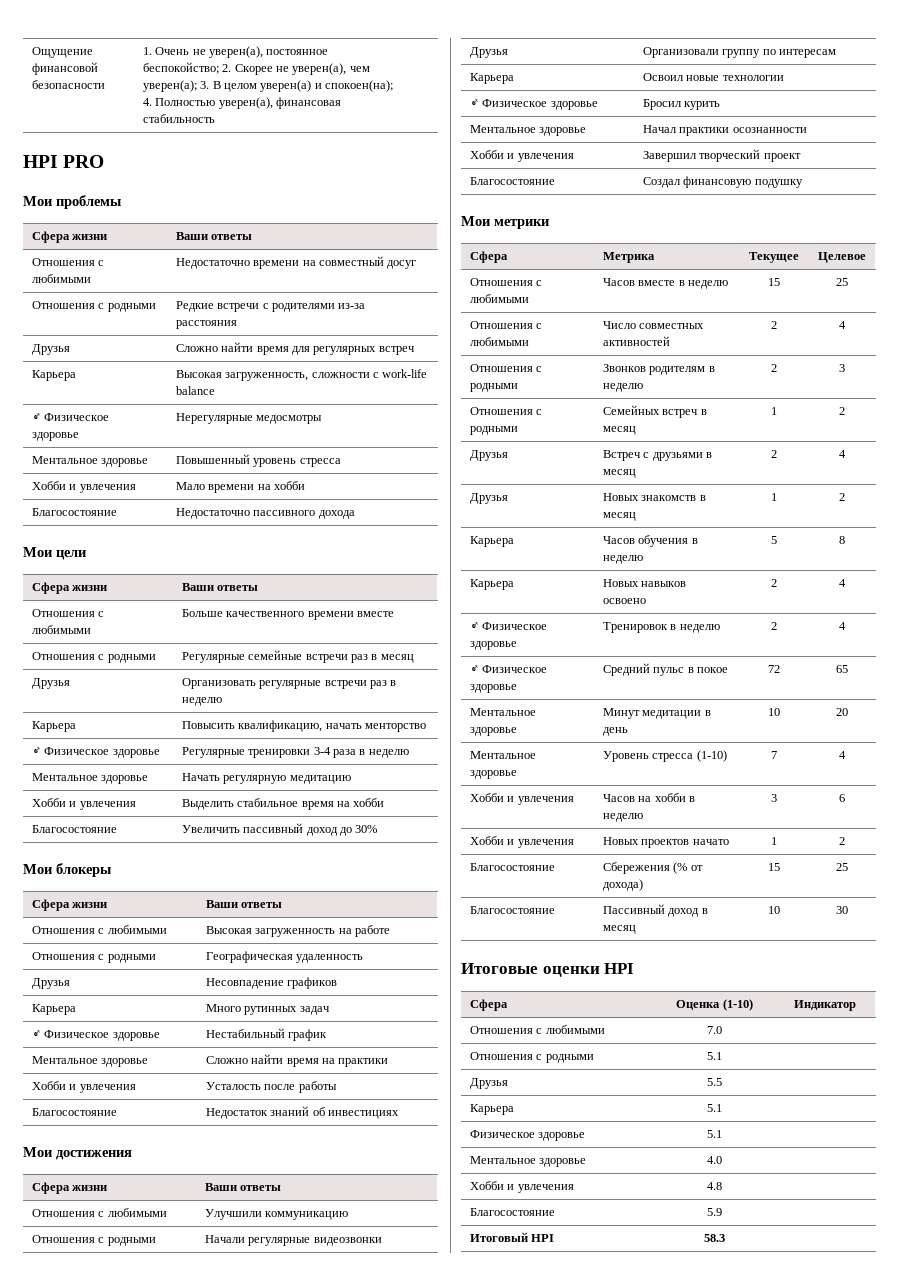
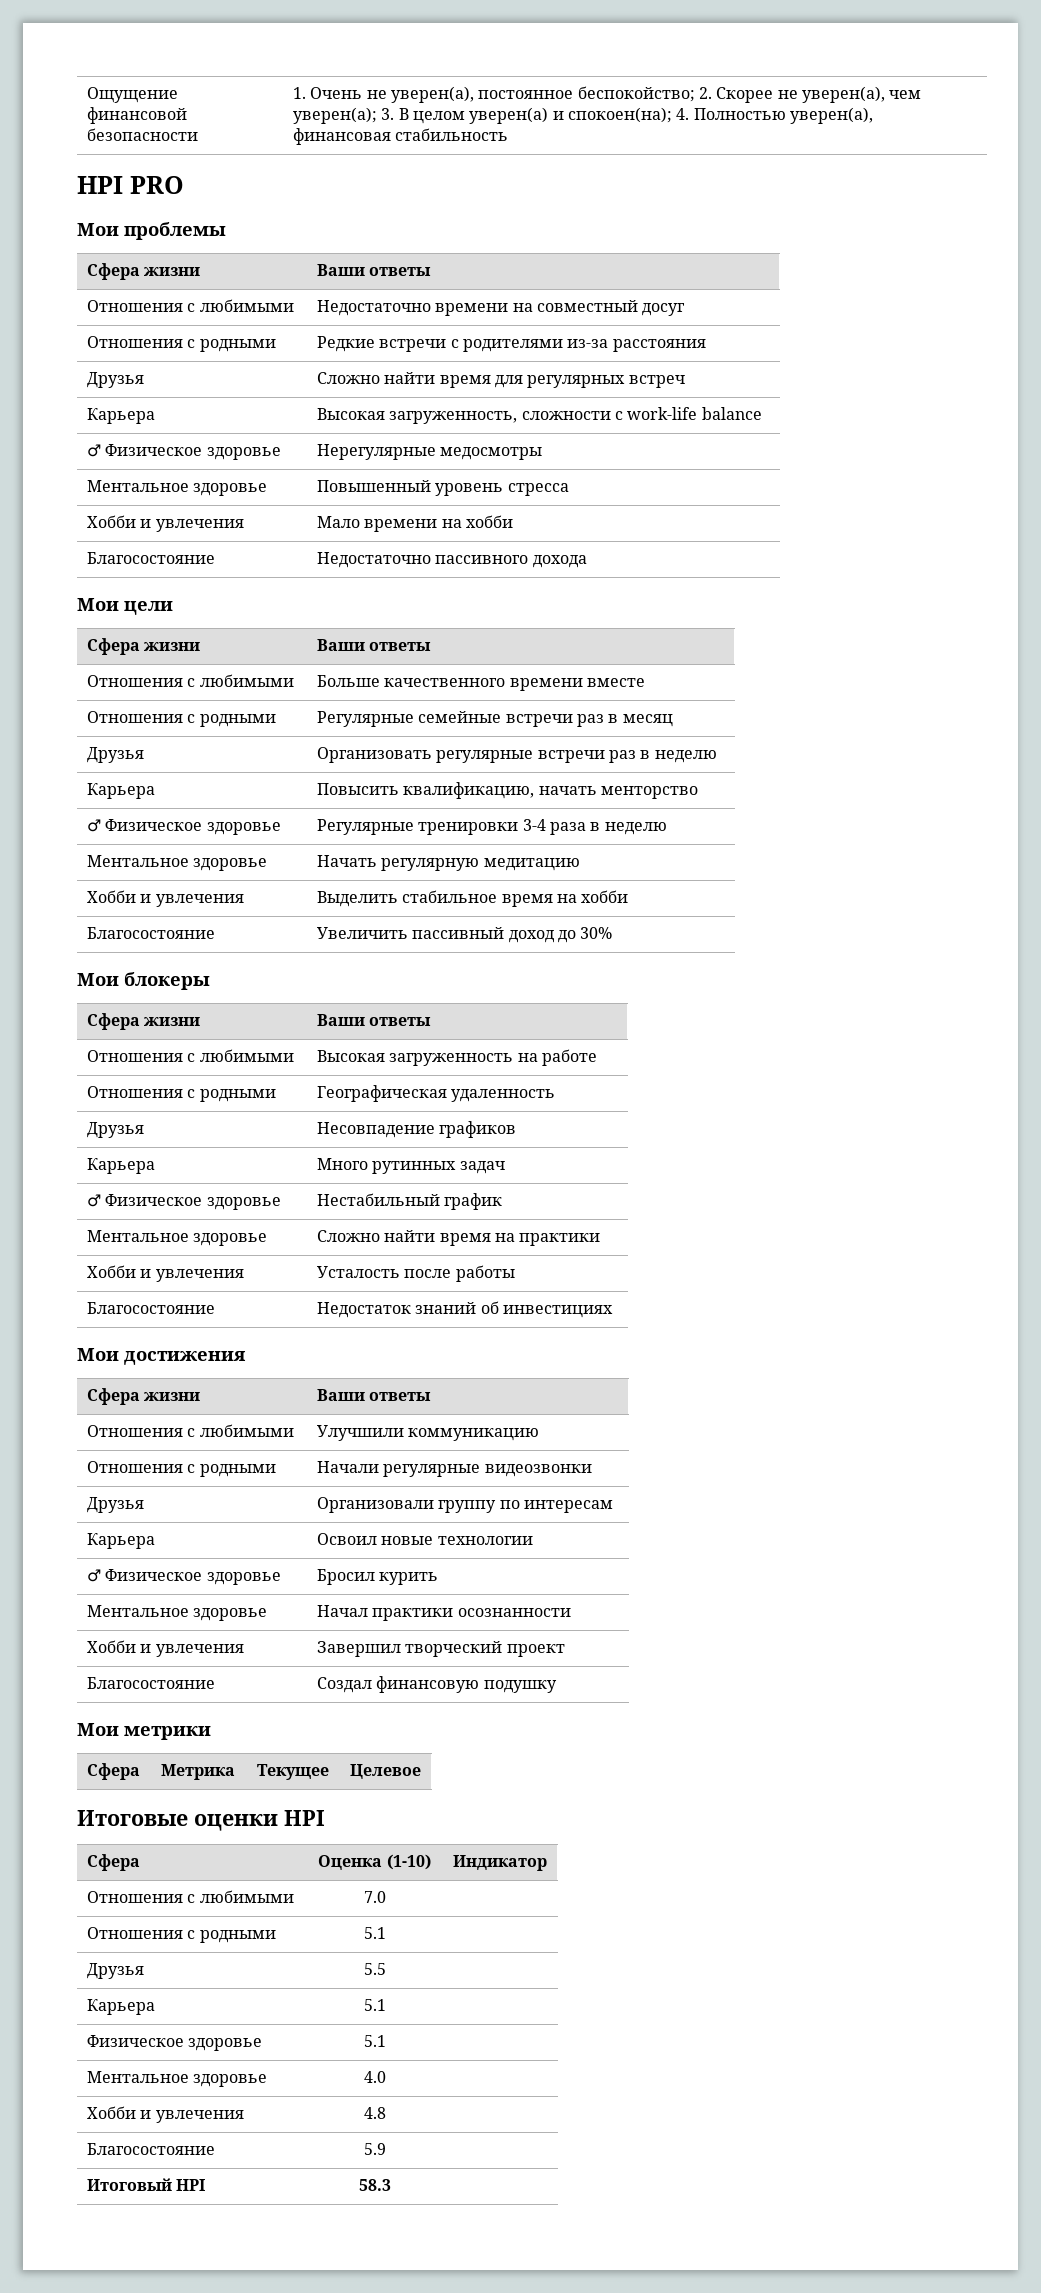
[469,278,543,286] [469,294,529,303] [602,278,728,289] [768,278,780,286] [836,278,848,286] [469,321,543,329] [469,337,529,346] [602,321,705,329] [602,336,670,346] [771,321,777,329] [839,321,846,329] [469,364,543,372] [469,383,518,392] [602,364,715,375] [602,383,643,392] [771,364,777,372] [839,364,845,372] [469,407,543,415] [469,426,518,435] [602,405,707,418] [602,426,636,435] [771,407,777,415] [839,407,845,415] [469,450,508,461] [602,450,712,461] [602,469,636,478] [771,450,777,458] [839,450,846,458] [469,493,508,504] [602,493,706,501] [602,512,636,521] [771,493,777,501] [839,493,845,501] [469,536,514,547] [602,535,698,547] [602,555,643,564] [771,536,777,544] [839,536,845,544] [469,579,514,590] [602,579,687,587] [602,598,646,604] [771,579,777,587] [839,579,846,587] [469,622,548,630] [469,641,517,650] [602,622,720,633] [771,622,777,630] [839,622,846,630] [469,665,548,673] [469,684,517,693] [602,663,728,676] [768,665,780,673] [836,665,848,673] [469,708,536,716] [469,727,517,736] [602,708,711,719] [602,727,628,736] [768,708,780,716] [836,708,848,716] [469,751,536,759] [469,770,517,779] [602,750,727,762] [771,751,777,759] [839,751,846,759] [469,793,574,805] [602,793,695,802] [602,813,643,822] [771,794,777,802] [839,794,845,802] [469,836,574,848] [602,837,729,848] [771,837,777,845] [839,837,845,845] [469,863,555,871] [602,862,703,874] [602,879,643,891] [768,863,780,871] [836,863,848,871] [469,906,555,914] [602,904,708,917] [602,925,636,934] [768,906,780,914] [836,906,848,914] // Отношения с любимыми | Часов вместе в неделю | 15 | 25 // Отношения с любимыми | Число совместных активностей | 2 | 4 // Отношения с родными | Звонков родителям в неделю | 2 | 3 // Отношения с родными | Семейных встреч в месяц | 1 | 2 // Друзья | Встреч с друзьями в месяц | 2 | 4 // Друзья | Новых знакомств в месяц | 1 | 2 // Карьера | Часов обучения в неделю | 5 | 8 // Карьера | Новых навыков освоено | 2 | 4 // ♂ Физическое здоровье | Тренировок в неделю | 2 | 4 // ♂ Физическое здоровье | Средний пульс в покое | 72 | 65 // Ментальное здоровье | Минут медитации в день | 10 | 20 // Ментальное здоровье | Уровень стресса (1-10) | 7 | 4 // Хобби и увлечения | Часов на хобби в неделю | 3 | 6 // Хобби и увлечения | Новых проектов начато | 1 | 2 // Благосостояние | Сбережения (% от дохода) | 15 | 25 // Благосостояние | Пассивный доход в месяц | 10 | 30 -> (421, 1771) none

